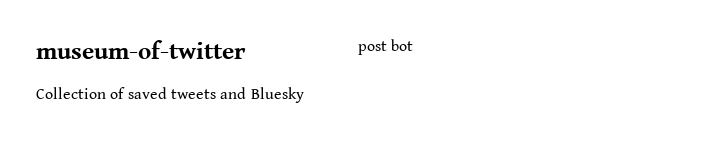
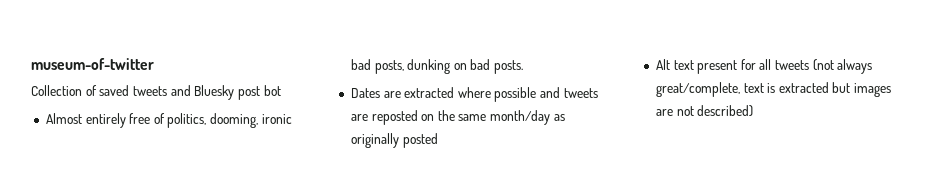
(414, 45) none -> [45,113,292,128] [350,59,524,74] [350,87,598,102] [350,110,565,125] [350,133,438,148] [655,59,873,74] [655,82,892,97] [655,105,754,117] // Almost entirely free of politics, dooming, ironic bad posts, dunking on bad posts. // Dates are extracted where possible and tweets are reposted on the same month/day as originally posted // Alt text present for all tweets (not always great/complete, text is extracted but images are not described)

